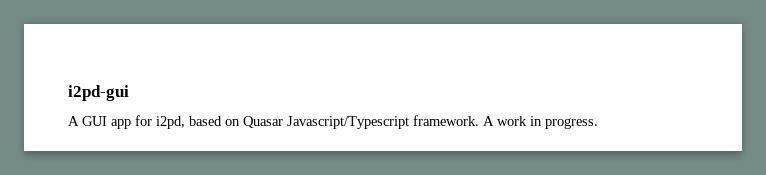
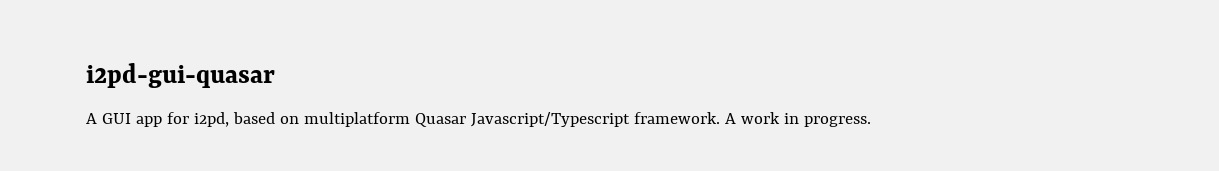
[68,85,129,101] i2pd-gui -> [86,63,275,88] i2pd-gui-quasar
(240, 122) none -> [303,112,410,127] multiplatform

